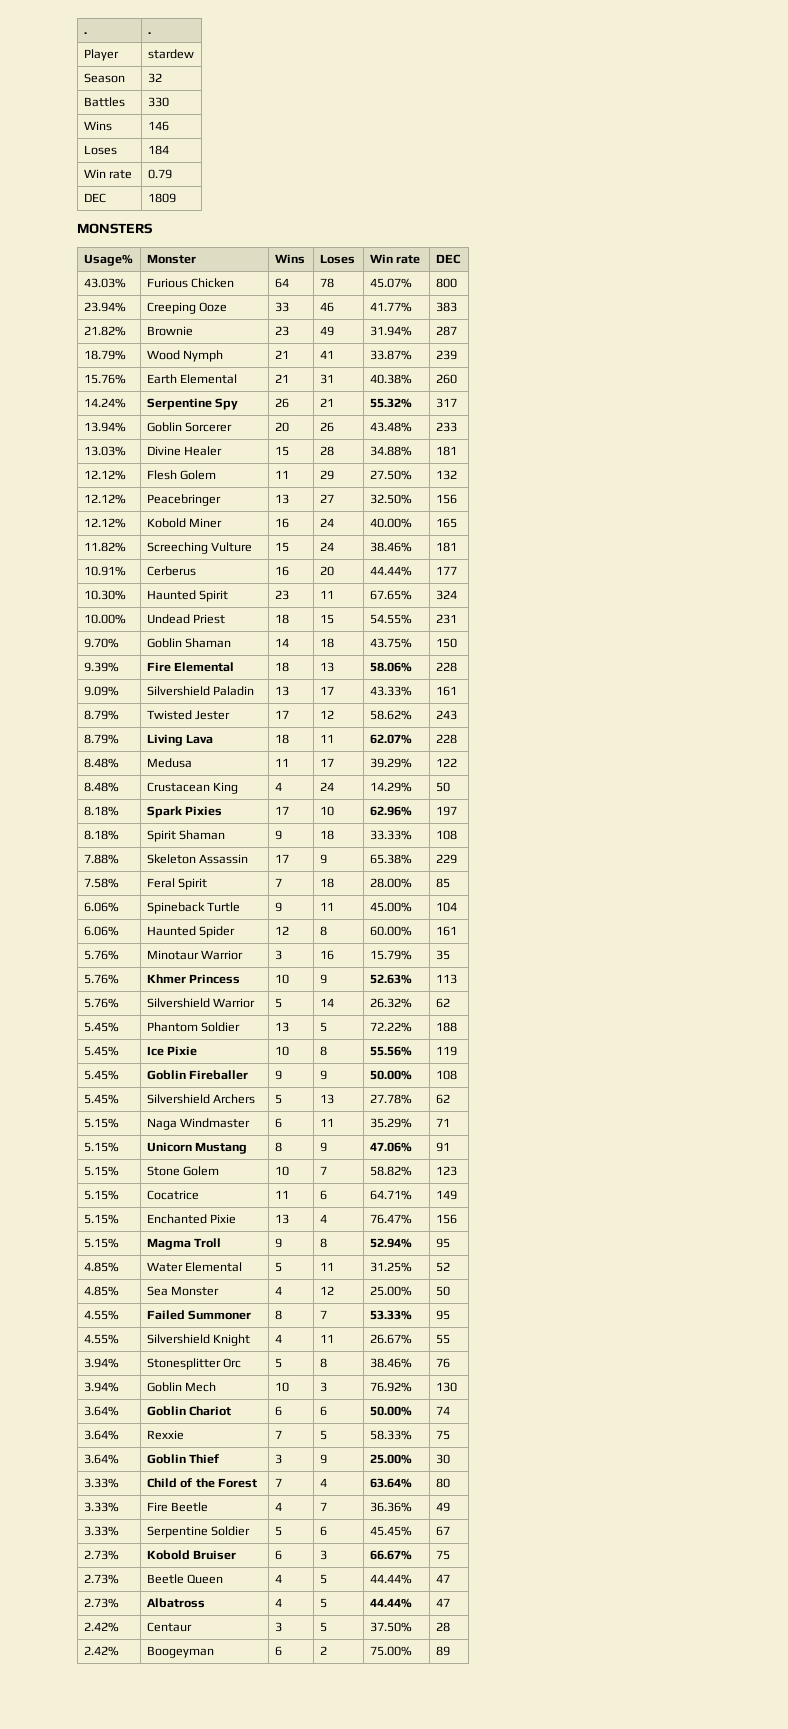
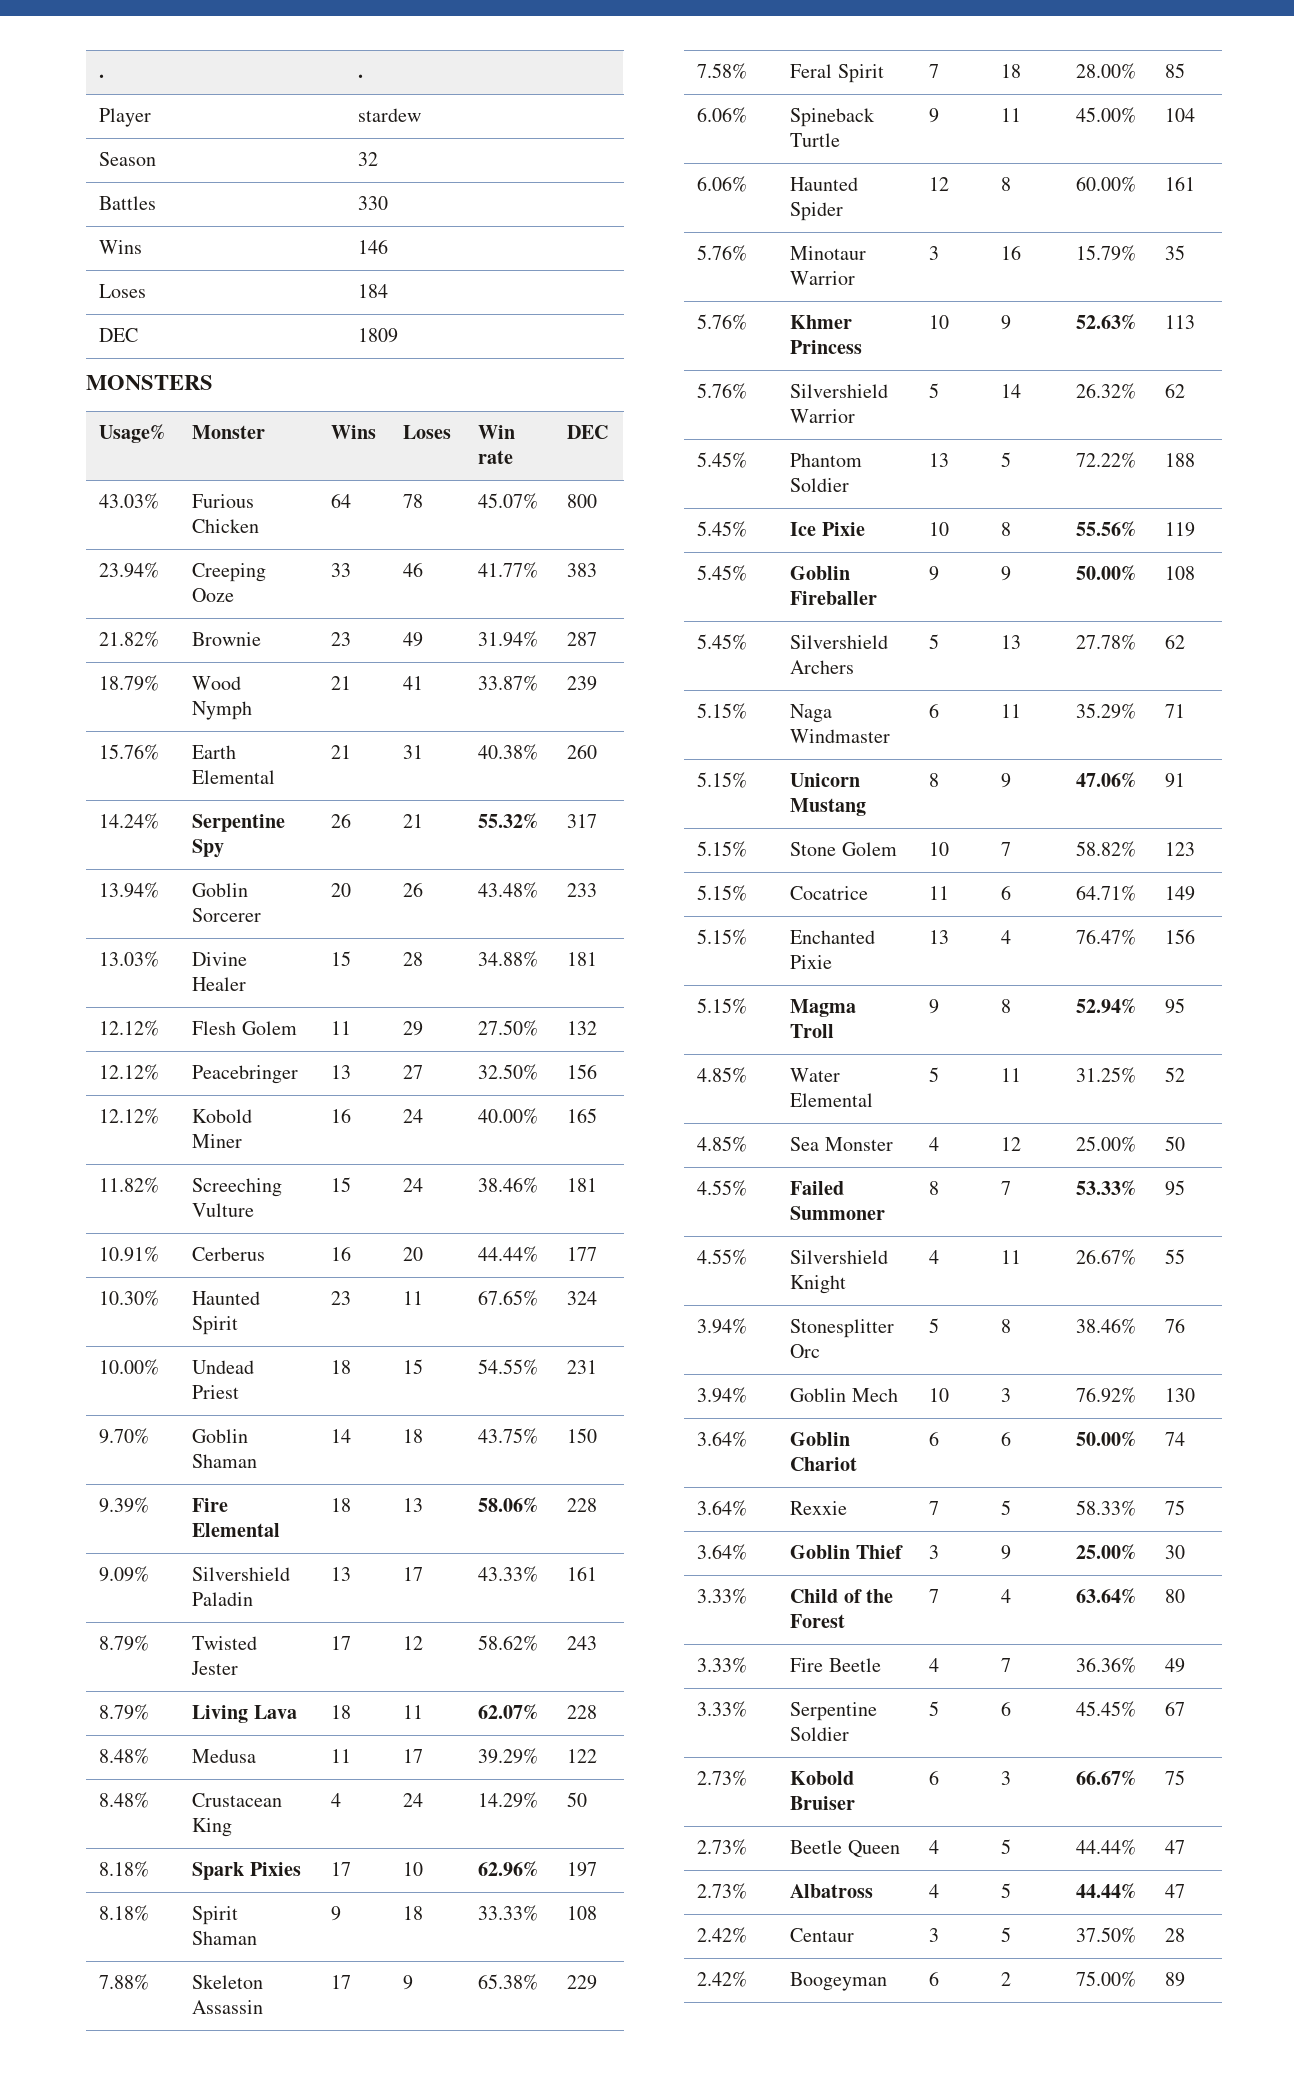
[83,169,133,179] [147,169,172,179] // Win rate | 0.79 -> (389, 291) none

